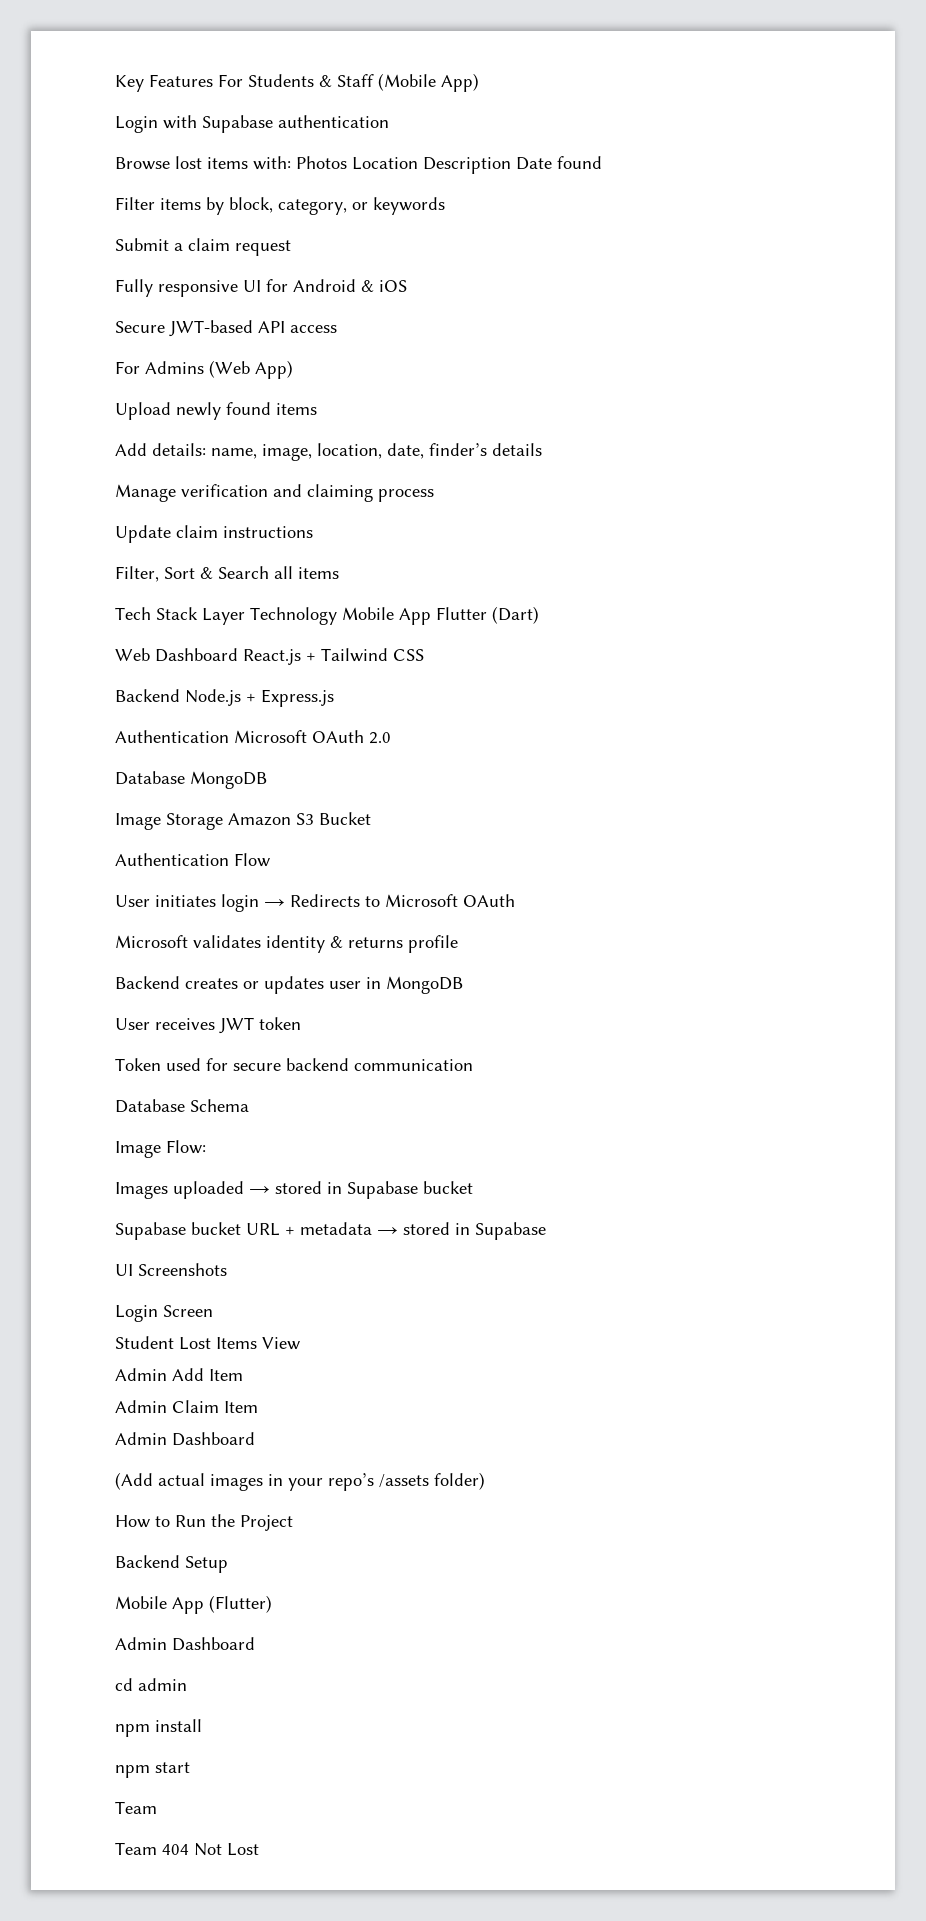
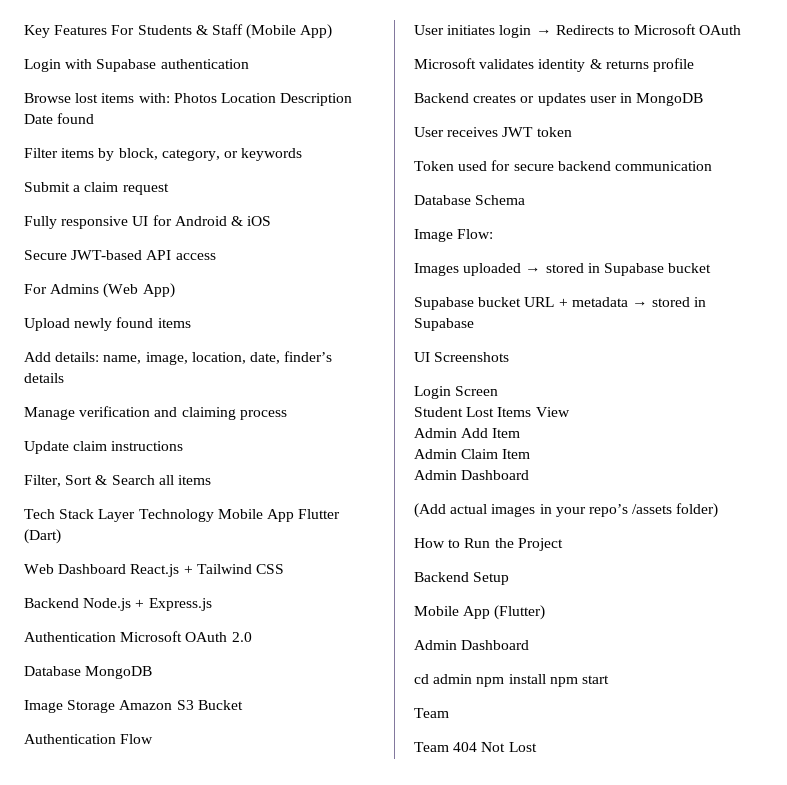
(187, 1684) // -> (473, 679) none
(202, 1725) // -> (546, 679) none

